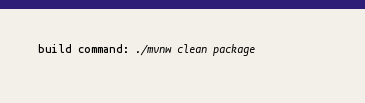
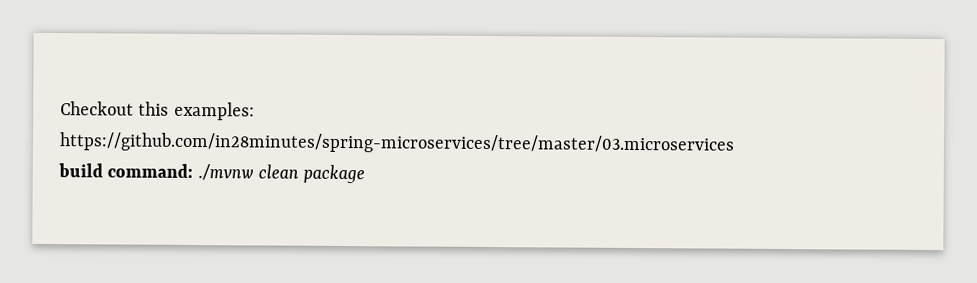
(38, 48) none -> [60,101,255,121] [59,132,735,155] Checkout this examples: https://github.com/in28minutes/spring-microservices/tree/master/03.microservices //

